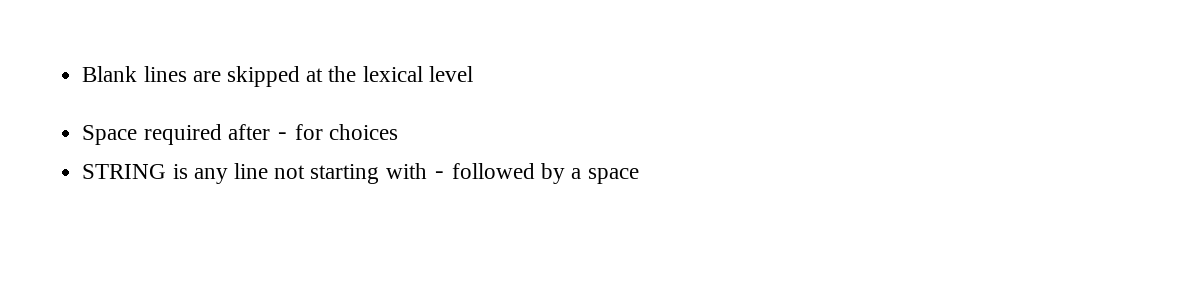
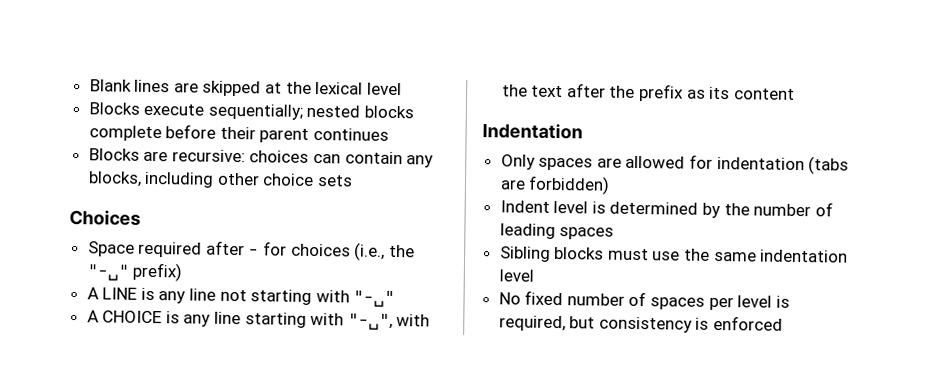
(473, 74) none -> [88,102,415,120] [88,124,390,143] [88,148,435,168] [87,171,354,188] [69,209,141,226] // Blocks execute sequentially; nested blocks complete before their parent continues // Blocks are recursive: choices can contain any blocks, including other choice sets // Choices
[82,164,167,179] // STRING -> [354,242,415,261] [86,262,183,282] [86,287,138,300] (i.e., the "-␣" prefix) // A LINE
[432,163,639,184] - followed by a space -> [353,290,396,308] [86,310,431,330] [501,83,795,102] [482,123,583,140] [500,154,850,175] [499,175,611,195] [499,200,833,219] [499,223,615,240] [499,246,849,263] [498,269,534,282] [498,290,790,311] [498,315,784,333] "-␣" // A CHOICE is any line starting with "-␣", with the text after the prefix as its content // Indentation // Only spaces are allowed for indentation (tabs are forbidden) // Indent level is determined by the number of leading spaces // Sibling blocks must use the same indentation level // No fixed number of spaces per level is required, but consistency is enforced

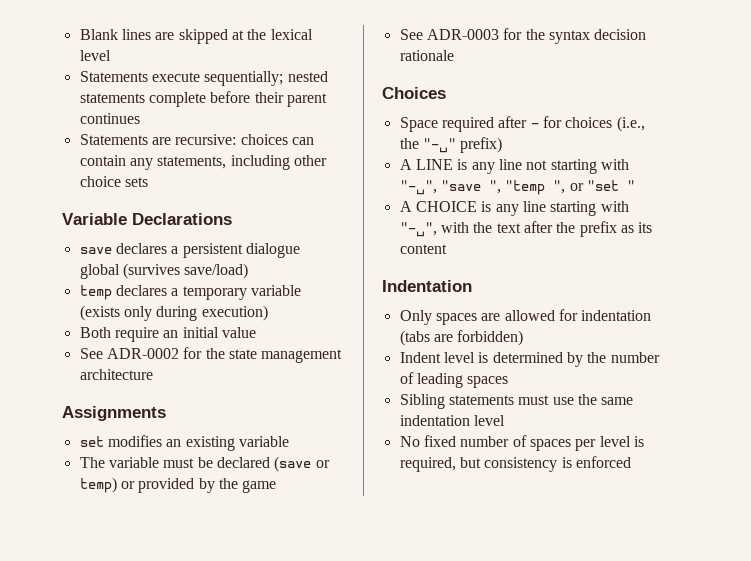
[88,102,140,115] Blocks -> [79,71,148,82] Statements
[364,105,415,119] blocks -> [79,93,145,103] statements
[88,148,140,161] Blocks -> [79,134,148,145] Statements
[87,171,142,187] blocks, -> [157,156,227,169] statements,
(354, 181) none -> [62,213,232,225] [79,243,300,258] [79,263,249,279] [79,285,301,300] [79,305,268,321] [79,327,256,342] [79,347,343,363] [79,369,153,380] [62,406,166,421] [79,435,289,451] [79,456,330,472] [79,477,277,493] [399,28,647,44] [399,50,454,61] // Variable Declarations // save declares a persistent dialogue global (survives save/load) // temp declares a temporary variable (exists only during execution) // Both require an initial value // See ADR-0002 for the state management architecture // Assignments // set modifies an existing variable // The variable must be declared (save or temp) or provided by the game // See ADR-0003 for the syntax decision rationale
[353,290,396,308] "-␣" -> [399,180,635,195] "-␣", "save ", "temp ", or "set "
[554,246,605,260] blocks -> [448,395,514,405] statements

